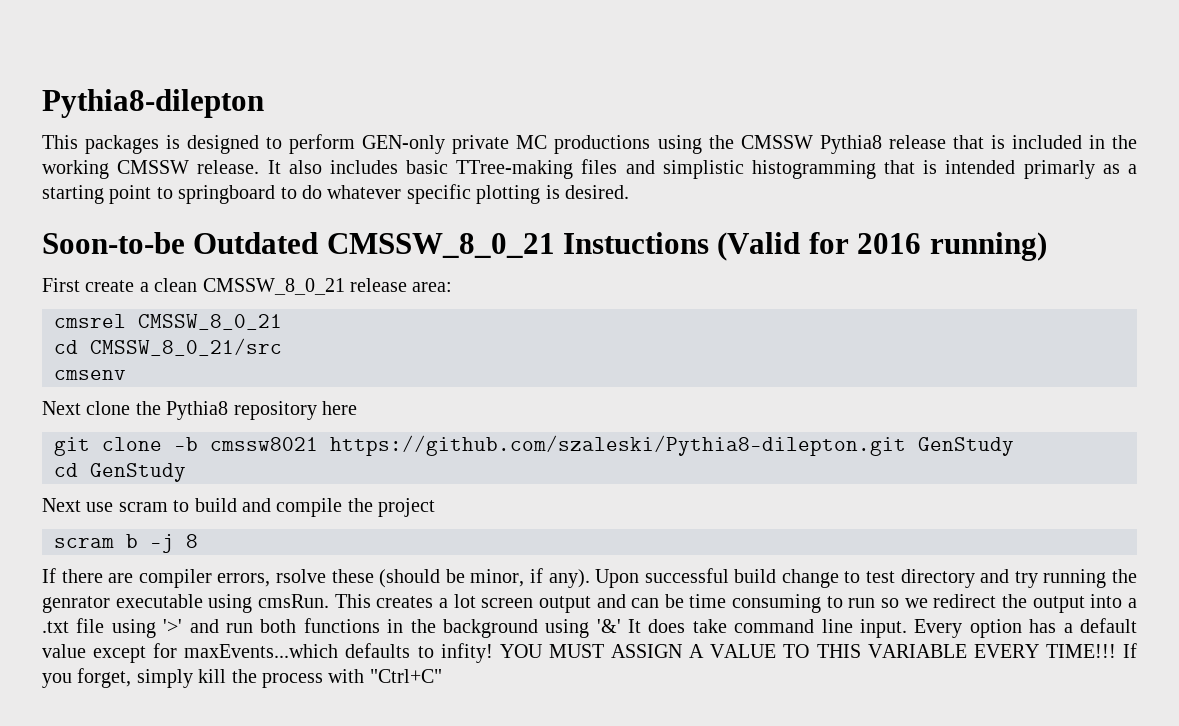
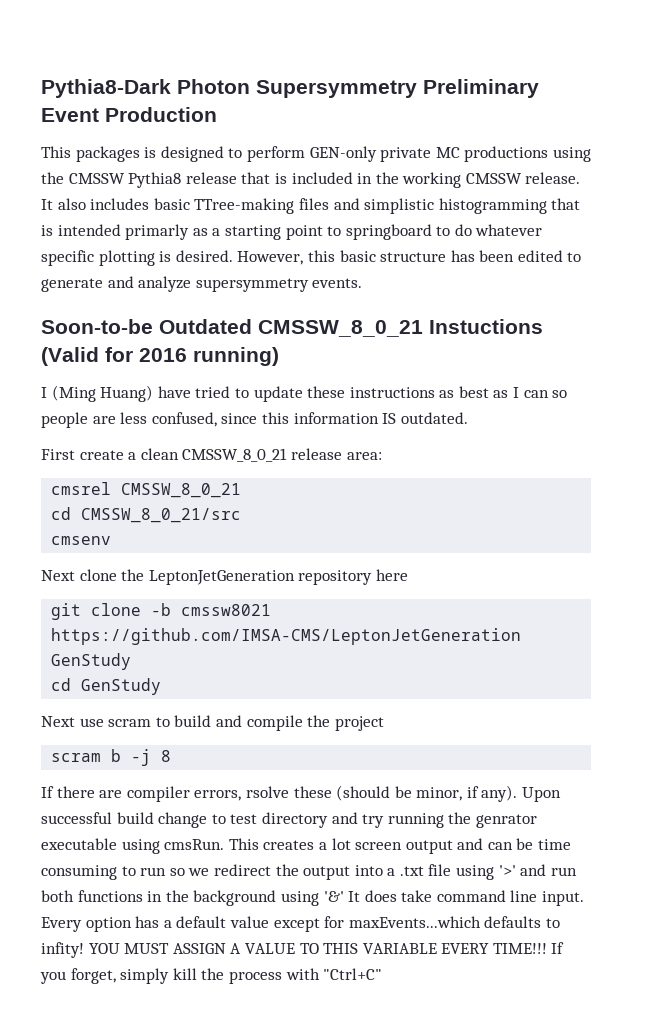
[42,89,264,118] Pythia8-dilepton -> [41,79,539,98] [41,107,217,122] Pythia8-Dark Photon Supersymmetry Preliminary Event Production
(629, 192) none -> [237,250,582,265] [41,276,363,292] However, this basic structure has been edited to generate and analyze supersymmetry events.
(1047, 246) none -> [41,385,568,402] [41,412,468,428] // I (Ming Huang) have tried to update these instructions as best as I can so people are less confused, since this information IS outdated.
[166,401,229,420] Pythia8 -> [148,570,295,585] LeptonJetGeneration
[330,435,906,456] https://github.com/szaleski/Pythia8-dilepton.git -> [51,628,522,645] https://github.com/IMSA-CMS/LeptonJetGeneration

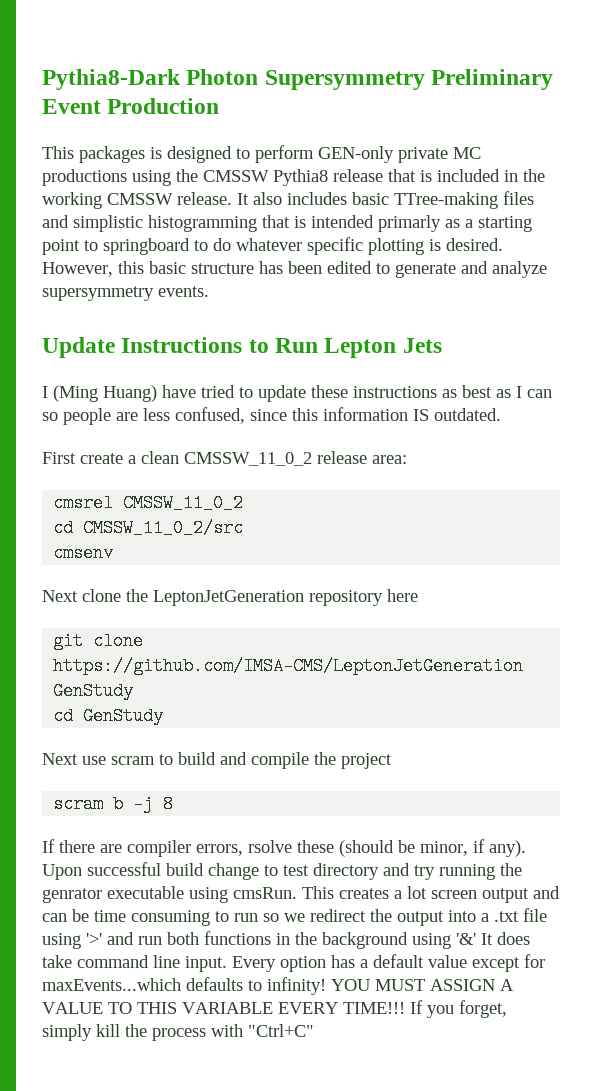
[41,319,543,337] [41,347,279,366] Soon-to-be Outdated CMSSW_8_0_21 Instuctions (Valid for 2016 running) -> [42,337,442,358] Update Instructions to Run Lepton Jets
[182,448,288,462] CMSSW_8_0_21 -> [184,452,312,466] CMSSW_11_0_2
[121,483,242,498] [51,507,242,523] CMSSW_8_0_21 // cd CMSSW_8_0_21/src -> [123,494,244,512] [53,519,244,537] CMSSW_11_0_2 // cd CMSSW_11_0_2/src
[151,603,272,616] -b cmssw8021 -> (144, 641) none
[41,942,84,958] infity! -> [267,977,326,995] infinity!

